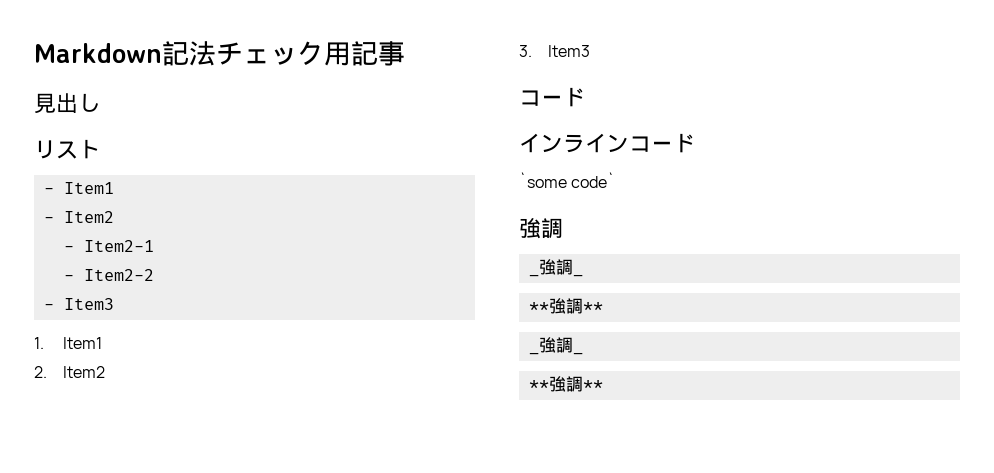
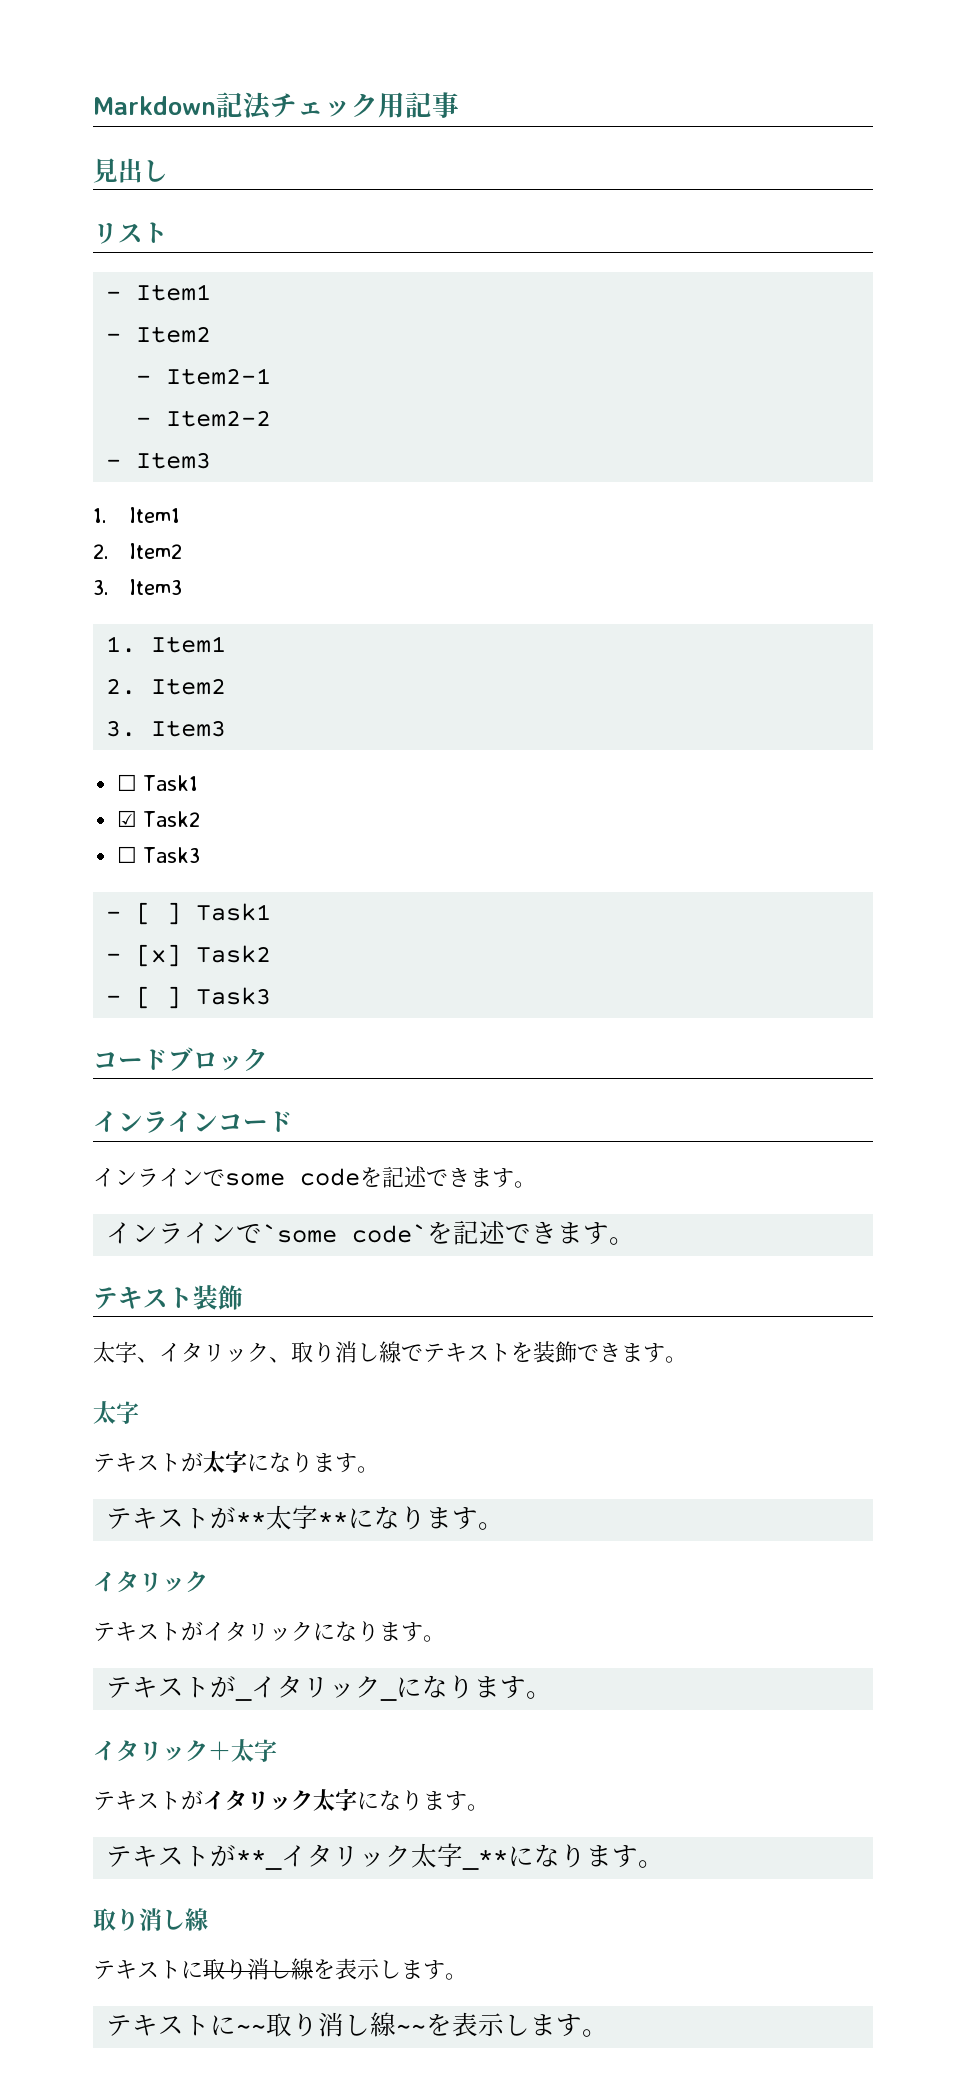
[519,87,585,107] // コード -> [106,636,227,653] [106,678,227,695] [106,720,227,737] [117,774,199,791] [117,810,201,827] [117,846,201,863] [106,902,272,925] [106,944,272,967] [106,986,272,1009] [93,1047,268,1071] // 1. Item1 // 2. Item2 // 3. Item3 // ☐ Task1 // ☑ Task2 // ☐ Task3 // - [ ] Task1 // - [x] Task2 // - [ ] Task3 // コードブロック
[519,172,616,188] [519,218,563,239] [528,259,583,277] [528,298,603,314] [528,337,583,355] [528,376,603,392] `some code` // 強調 // _強調_ // **強調** // _強調_ // **強調** -> [93,1166,536,1188] [106,1220,636,1245] [93,1285,243,1310] [93,1341,687,1363] [93,1401,139,1425] [93,1450,379,1474] [106,1505,505,1530] [93,1571,208,1593] [93,1621,445,1642] [106,1675,553,1701] [93,1739,277,1763] [93,1788,489,1812] [106,1843,665,1870] [93,1908,208,1931] [93,1958,467,1980] [106,2012,609,2037] インラインでsome codeを記述できます。 // インラインで`some code`を記述できます。 // テキスト装飾 // 太字、イタリック、取り消し線でテキストを装飾できます。 // 太字 // テキストが太字になります。 // テキストが**太字**になります。 // イタリック // テキストがイタリックになります。 // テキストが_イタリック_になります。 // イタリック＋太字 // テキストがイタリック太字になります。 // テキストが**_イタリック太字_**になります。 // 取り消し線 // テキストに取り消し線を表示します。 // テキストに~~取り消し線~~を表示します。

